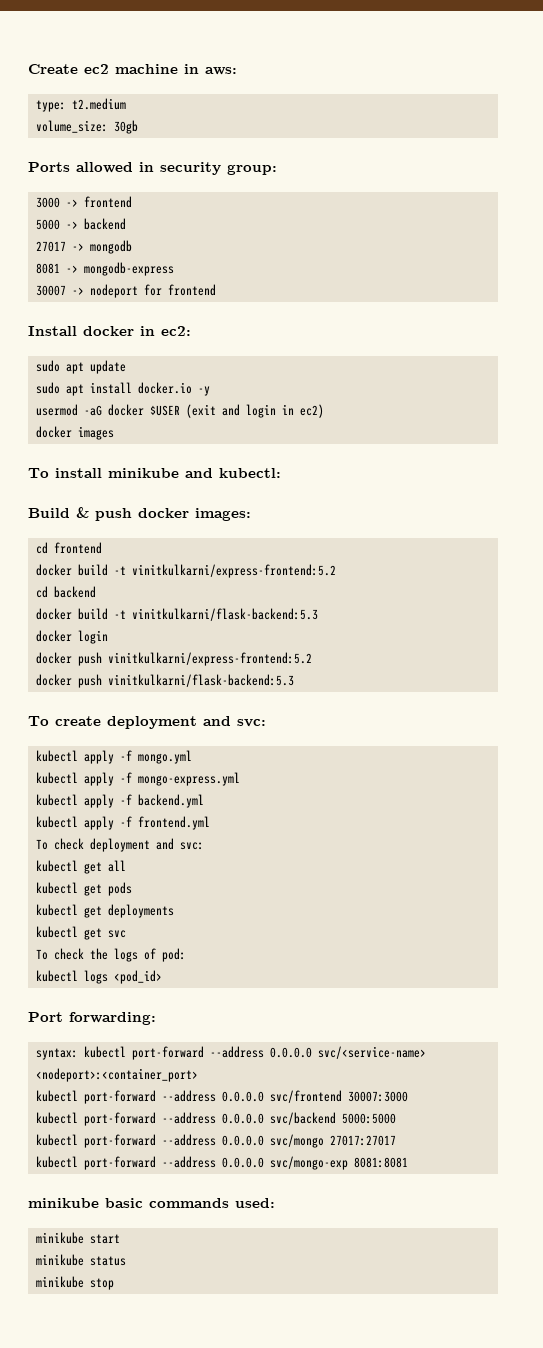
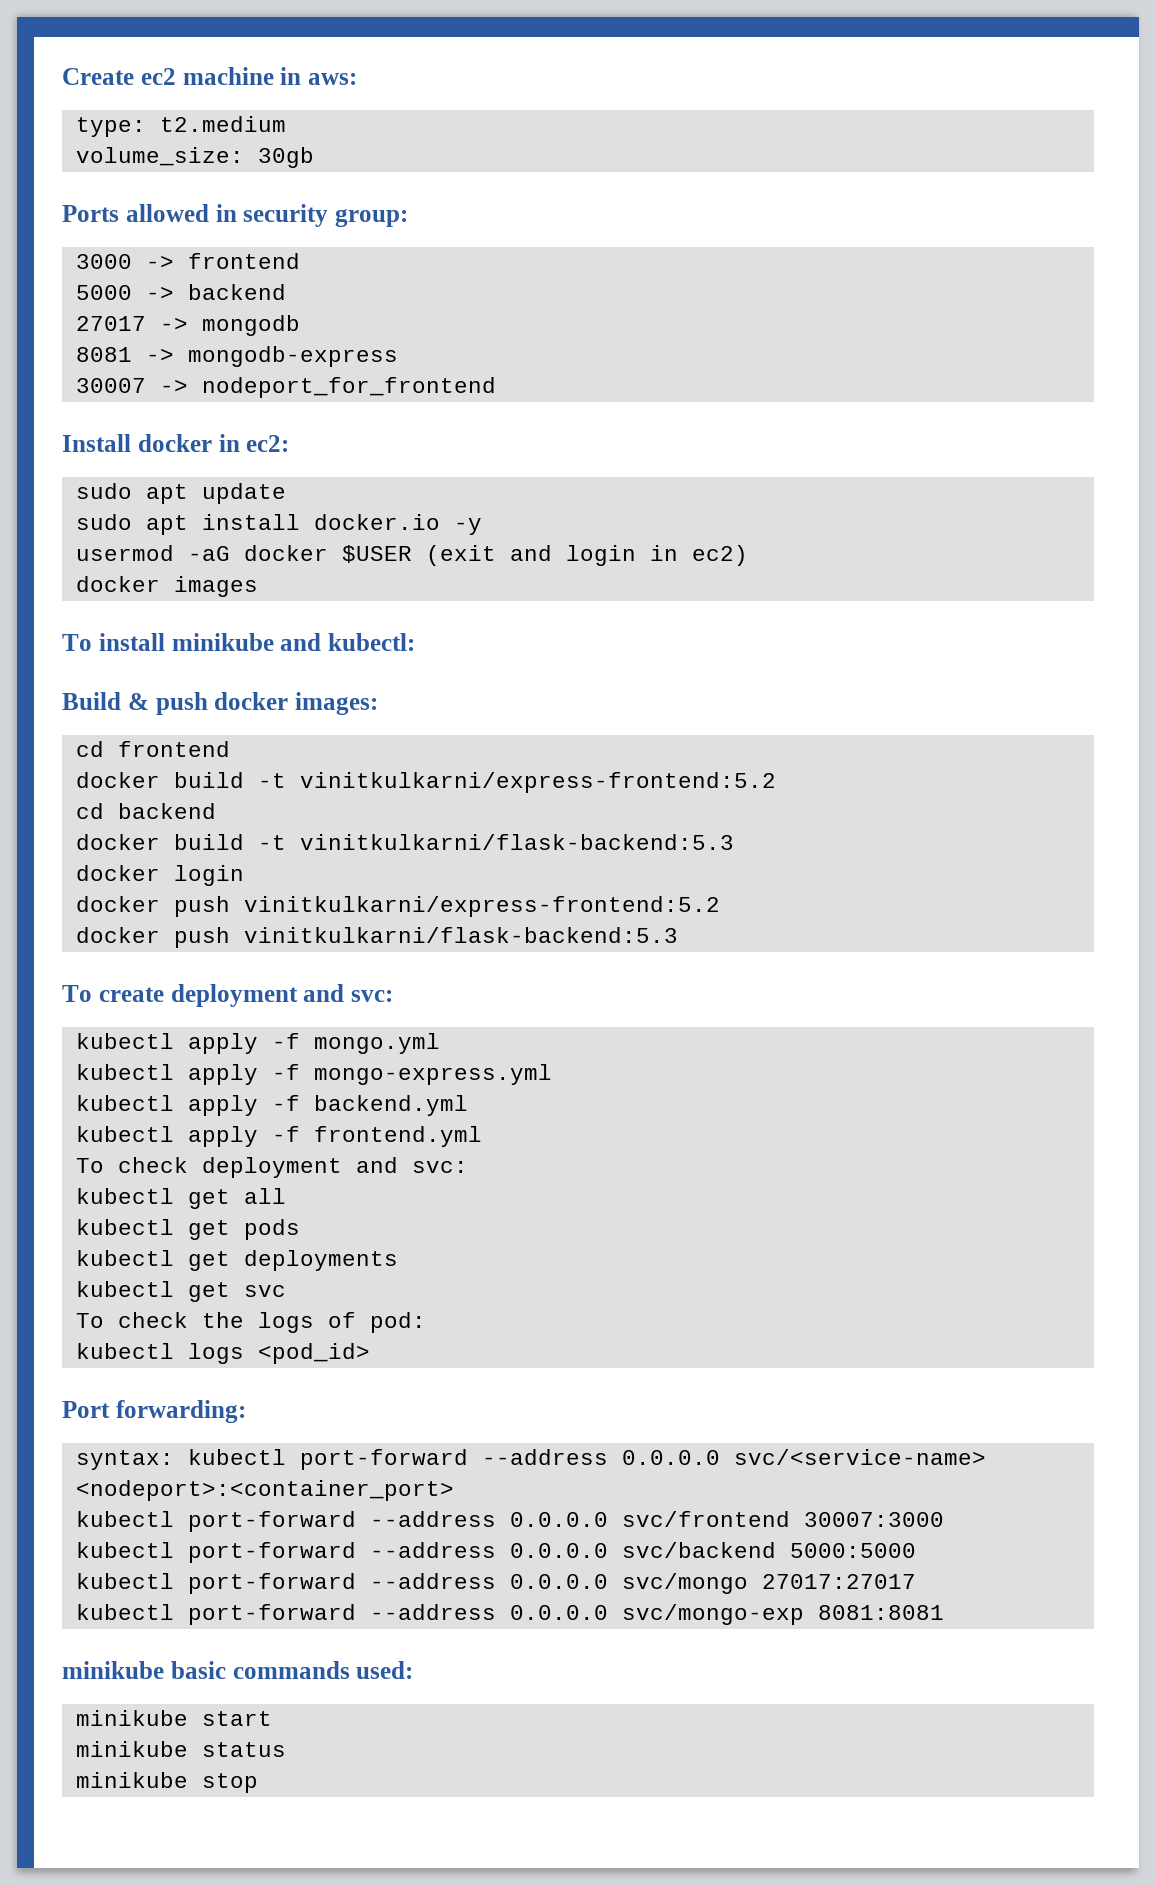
[89,284,216,298] nodeport for frontend -> [201,377,496,398] nodeport_for_frontend

